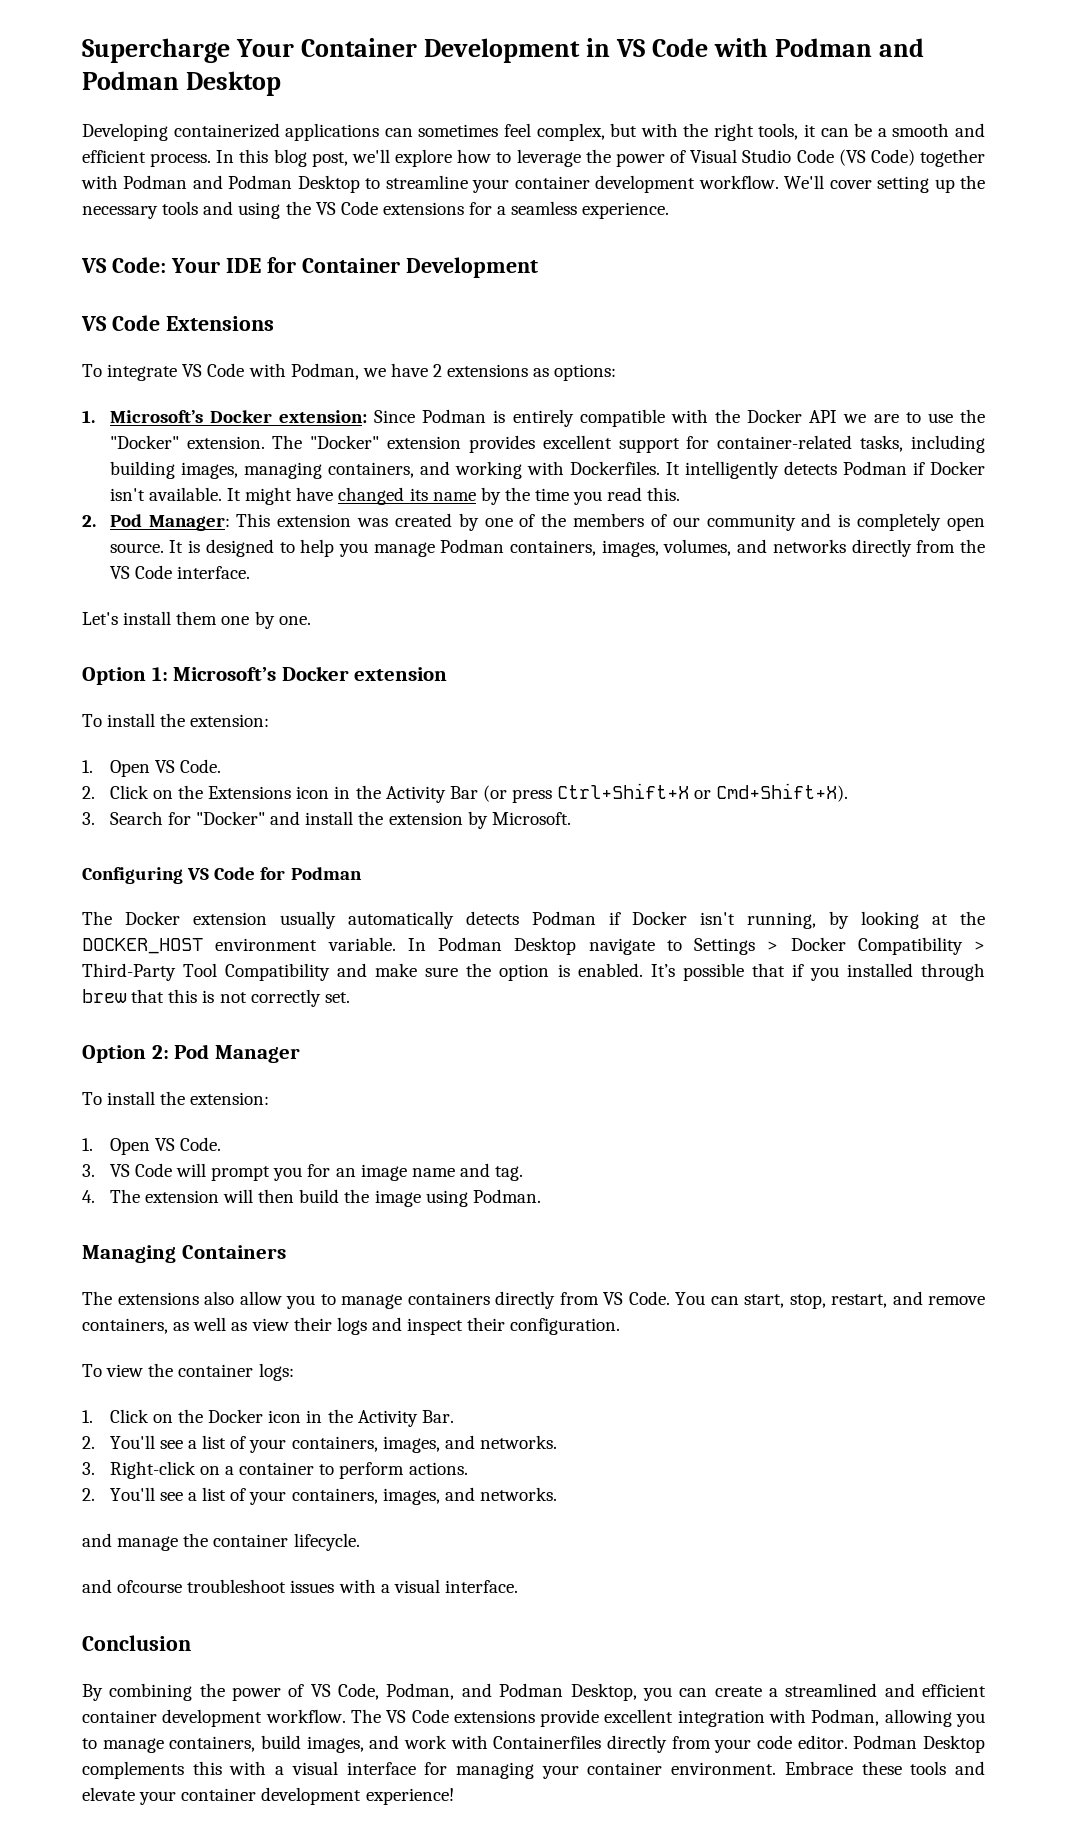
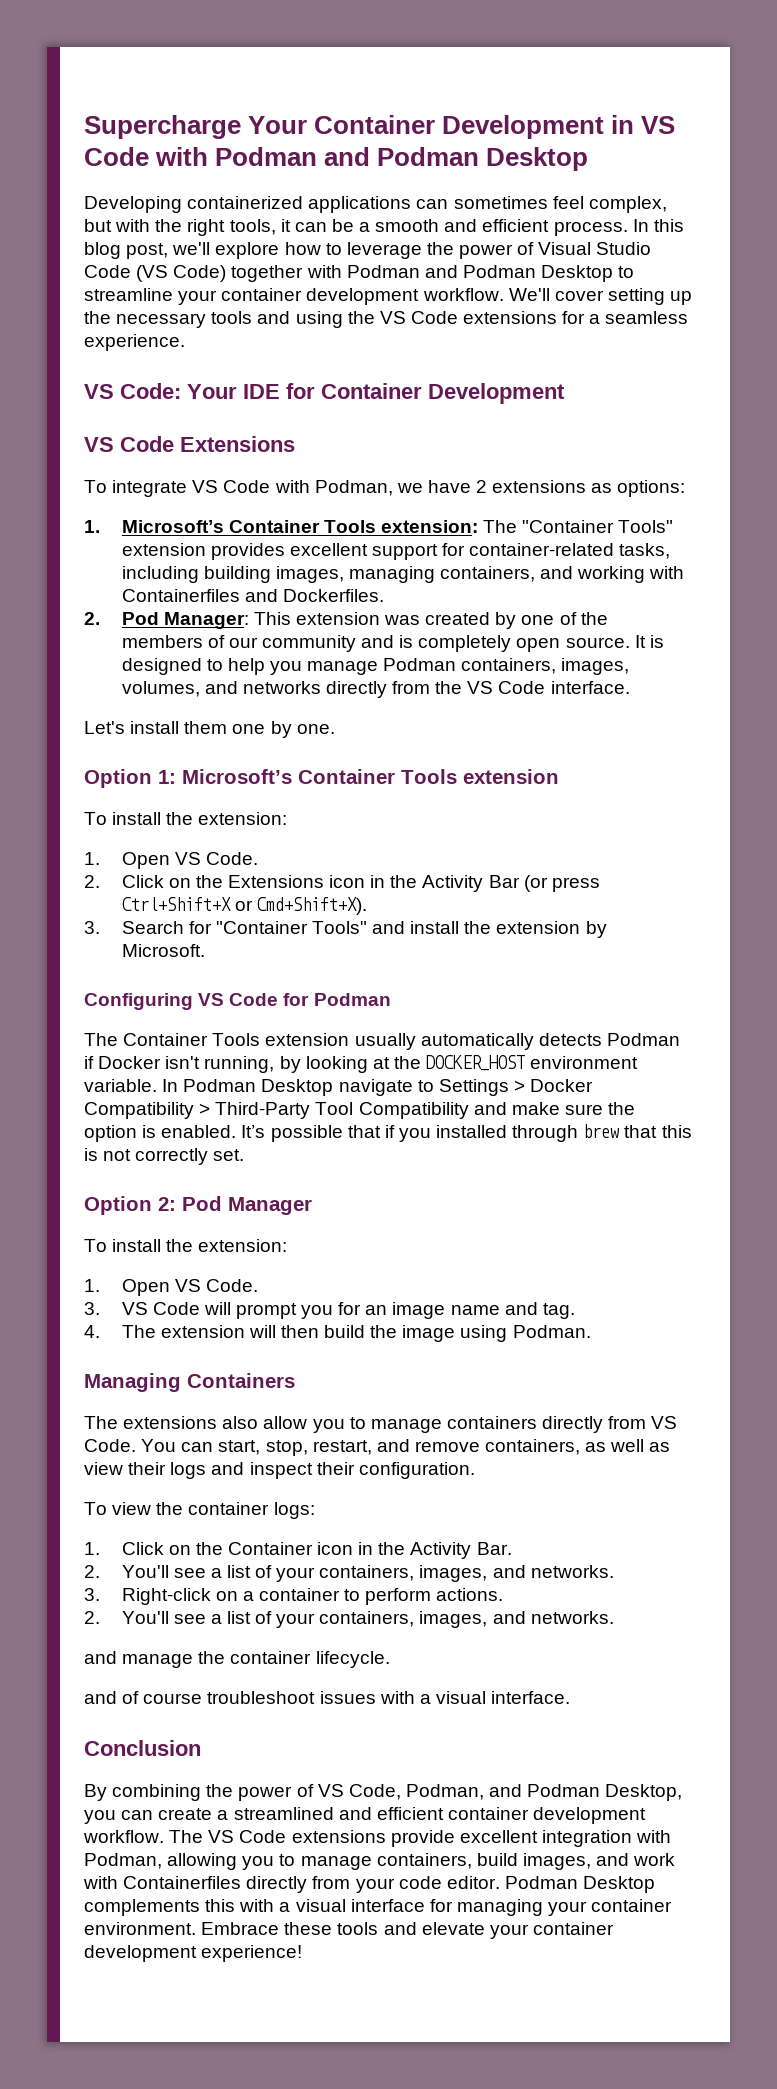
[209,409,985,427] [109,435,380,449] Docker extension: Since Podman is entirely compatible with the Docker API we are to use the "Docker" extension. The "Docker" -> [228,520,674,533] Container Tools extension: The "Container Tools"
(564, 468) none -> [121,589,278,602] Containerfiles and
[665,461,986,479] [109,487,681,505] It intelligently detects Podman if Docker isn't available. It might have changed its name by the time you read this. -> (384, 595) none
[281,666,349,681] Docker -> [298,769,457,784] Container Tools
[195,811,265,825] "Docker" -> [215,921,367,934] "Container Tools"
[124,911,180,925] Docker -> [123,1033,261,1046] Container Tools
[208,1409,264,1423] Docker -> [227,1542,313,1555] Container
[117,1580,183,1593] ofcourse -> [122,1691,203,1704] of course

